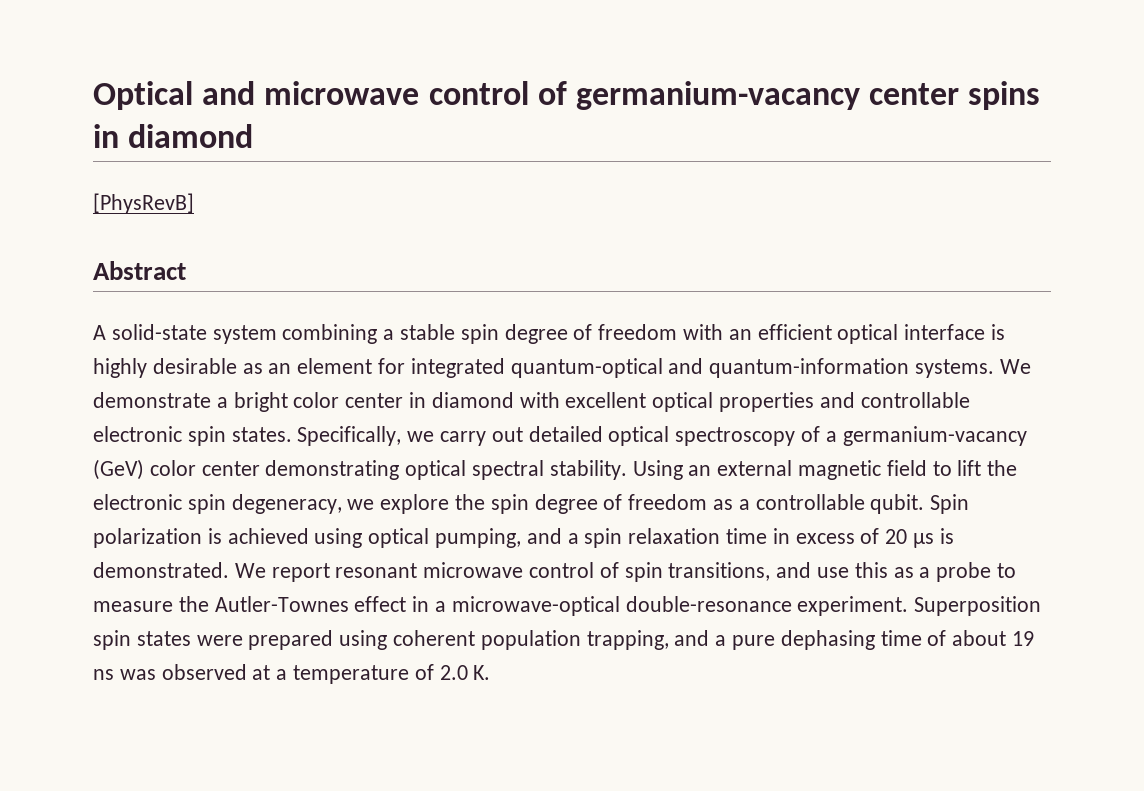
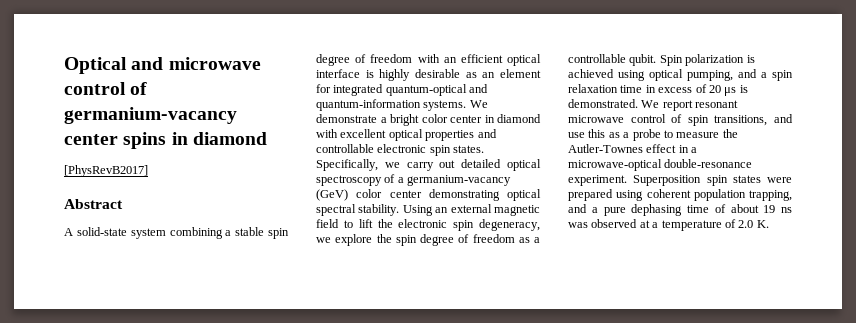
[93,193,194,214] [PhysRevB] -> [64,165,148,177] [PhysRevB2017]

